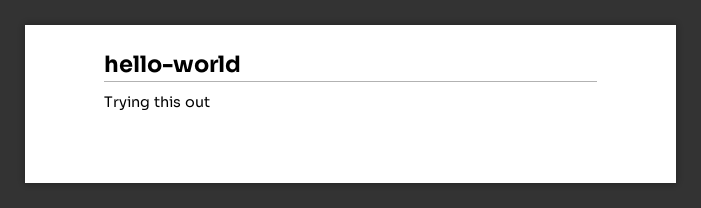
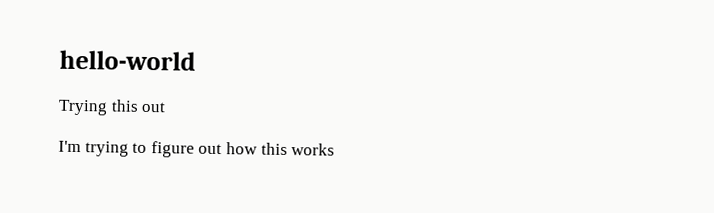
(210, 102) none -> [58,140,336,158] // I'm trying to figure out how this works

